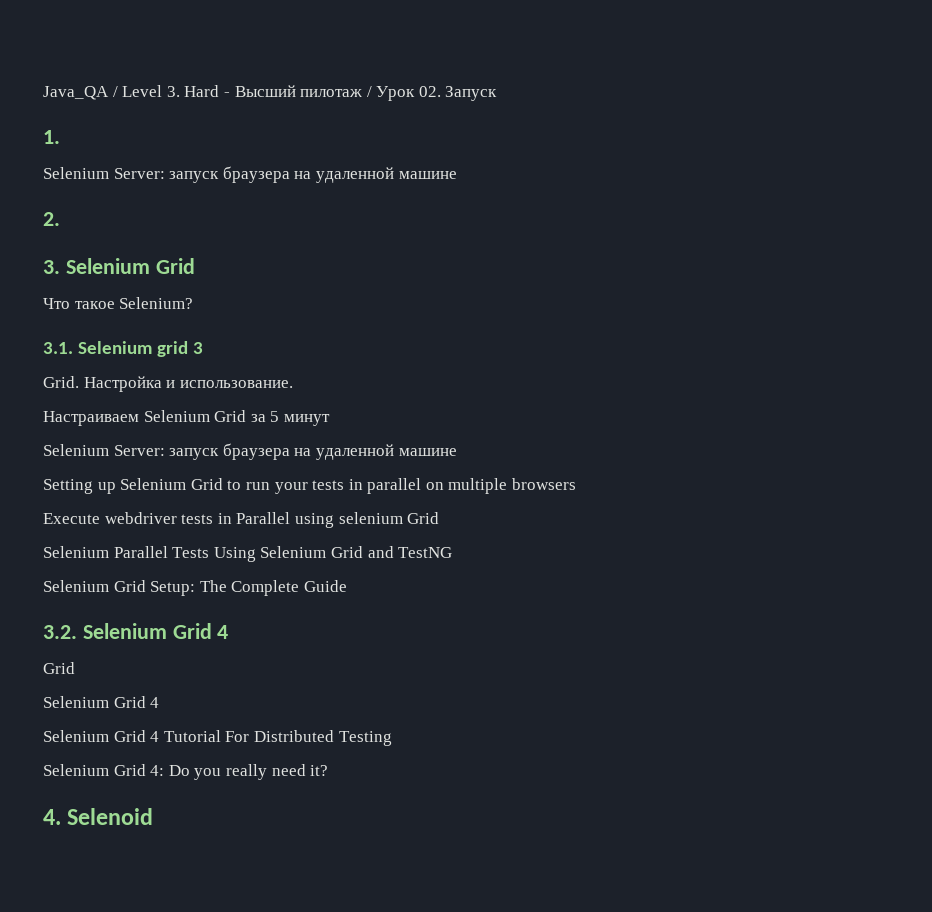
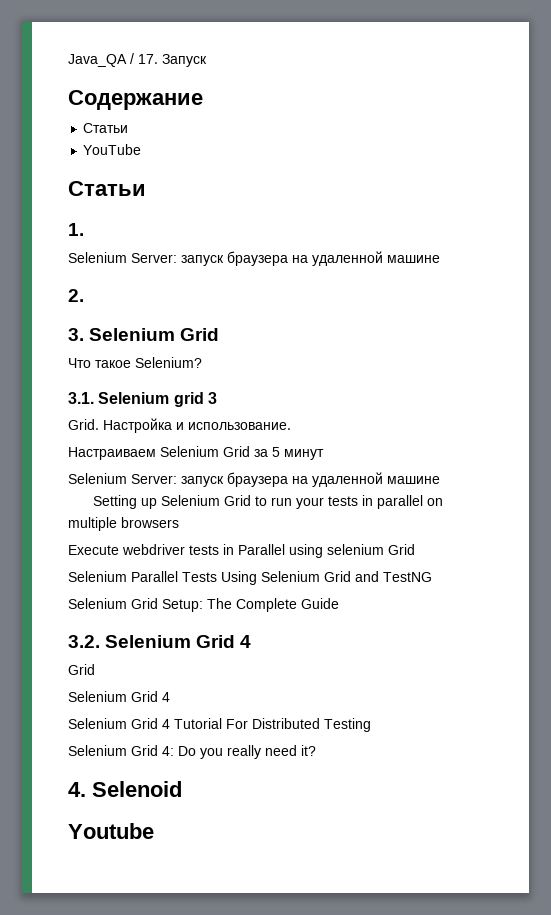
[122,85,498,101] Level 3. Hard - Высший пилотаж / Урок 02. Запуск -> [138,54,207,67] [68,90,203,110] [83,123,129,133] [83,144,142,155] [68,181,146,196] 17. Запуск // Содержание // Статьи // YouTube // Статьи
(154, 816) none -> [68,823,154,839] // Youtube

